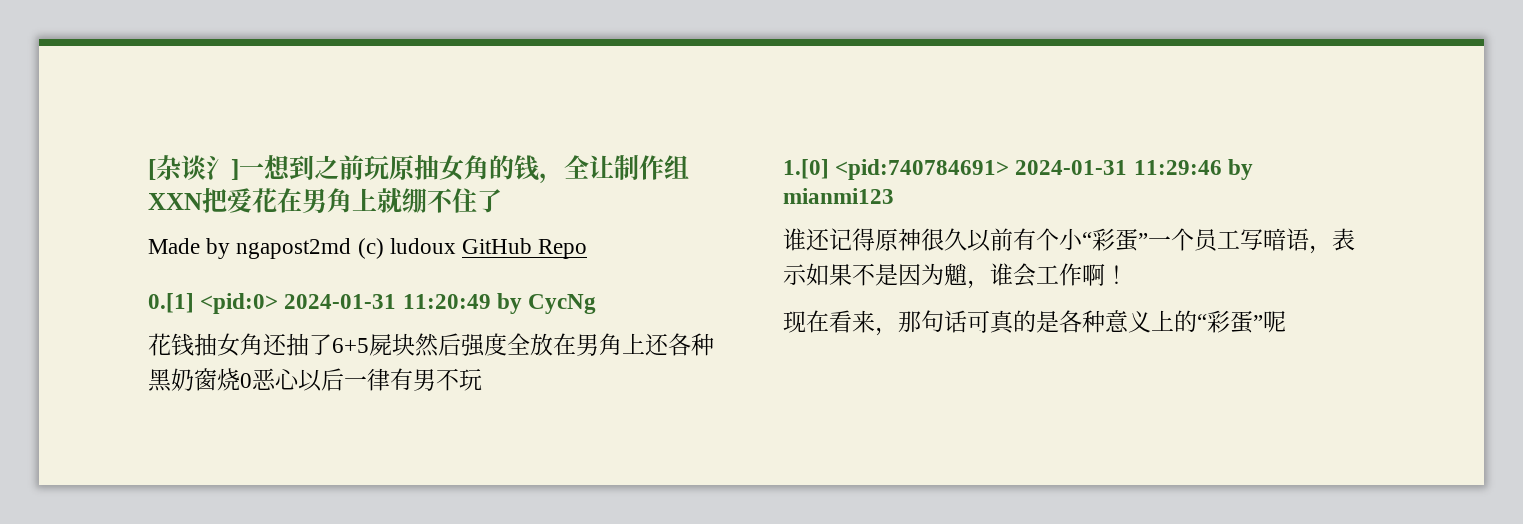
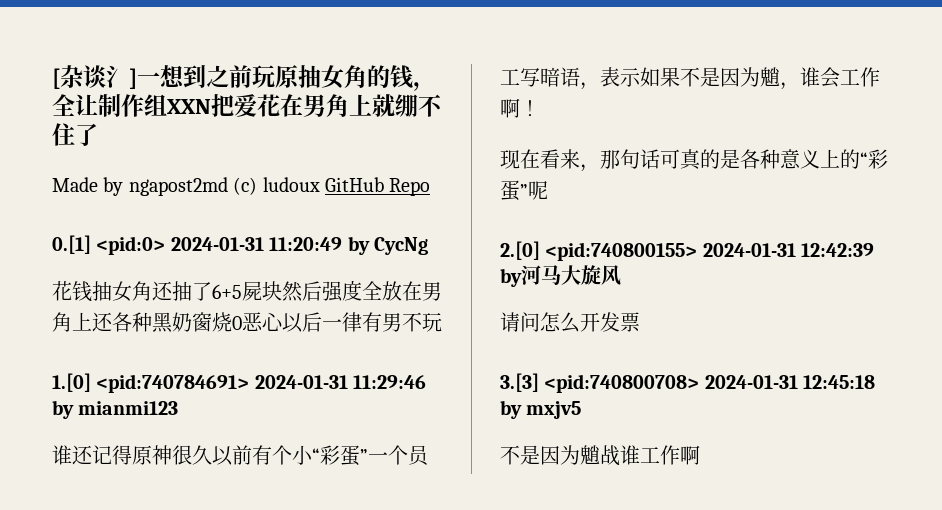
(1286, 322) none -> [500,241,875,261] [500,265,621,287] [500,312,640,333] [500,373,876,393] [500,400,582,419] [500,445,700,466] // 2.[0] <pid:740800155> 2024-01-31 12:42:39 by河马大旋风 // 请问怎么开发票 // 3.[3] <pid:740800708> 2024-01-31 12:45:18 by mxjv5 // 不是因为魈战谁工作啊

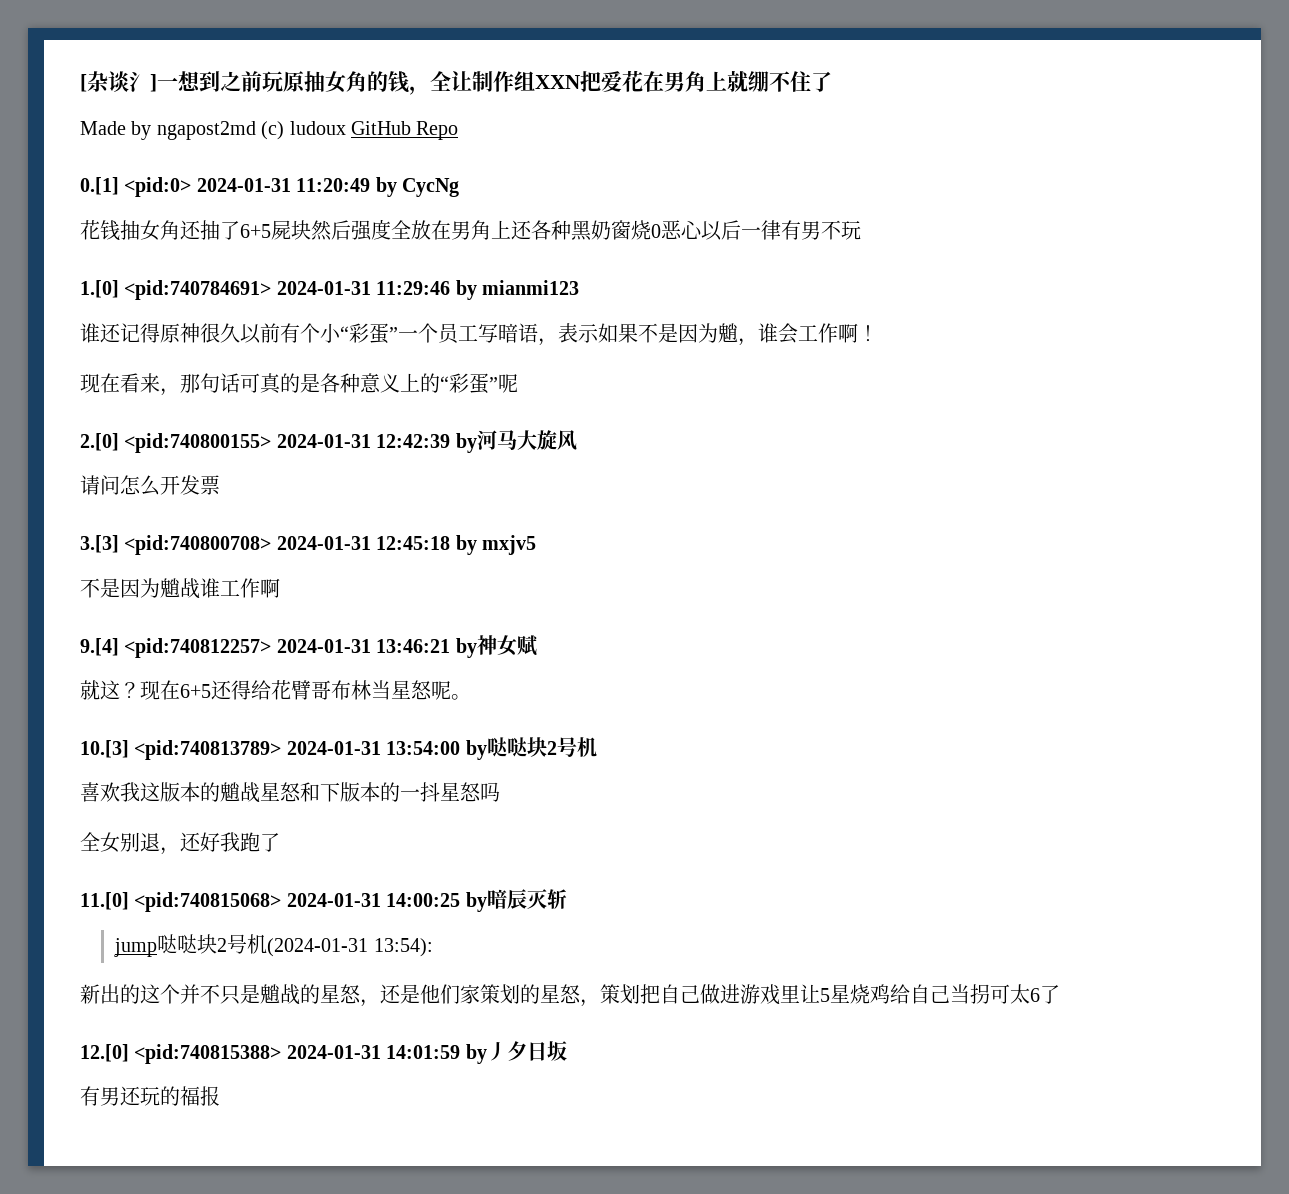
(700, 455) none -> [80,635,539,658] [80,680,471,700] [80,737,597,760] [80,782,500,803] [80,832,280,855] [80,889,567,912] [114,934,433,957] [80,984,1060,1007] [80,1041,567,1064] [80,1086,220,1106] // 9.[4] <pid:740812257> 2024-01-31 13:46:21 by神女赋 // 就这？现在6+5还得给花臂哥布林当星怒呢。 // 10.[3] <pid:740813789> 2024-01-31 13:54:00 by哒哒块2号机 // 喜欢我这版本的魈战星怒和下版本的一抖星怒吗 // 全女别退，还好我跑了 // 11.[0] <pid:740815068> 2024-01-31 14:00:25 by暗辰灭斩 // jump哒哒块2号机(2024-01-31 13:54): // 新出的这个并不只是魈战的星怒，还是他们家策划的星怒，策划把自己做进游戏里让5星烧鸡给自己当拐可太6了 // 12.[0] <pid:740815388> 2024-01-31 14:01:59 by丿夕日坂 // 有男还玩的福报

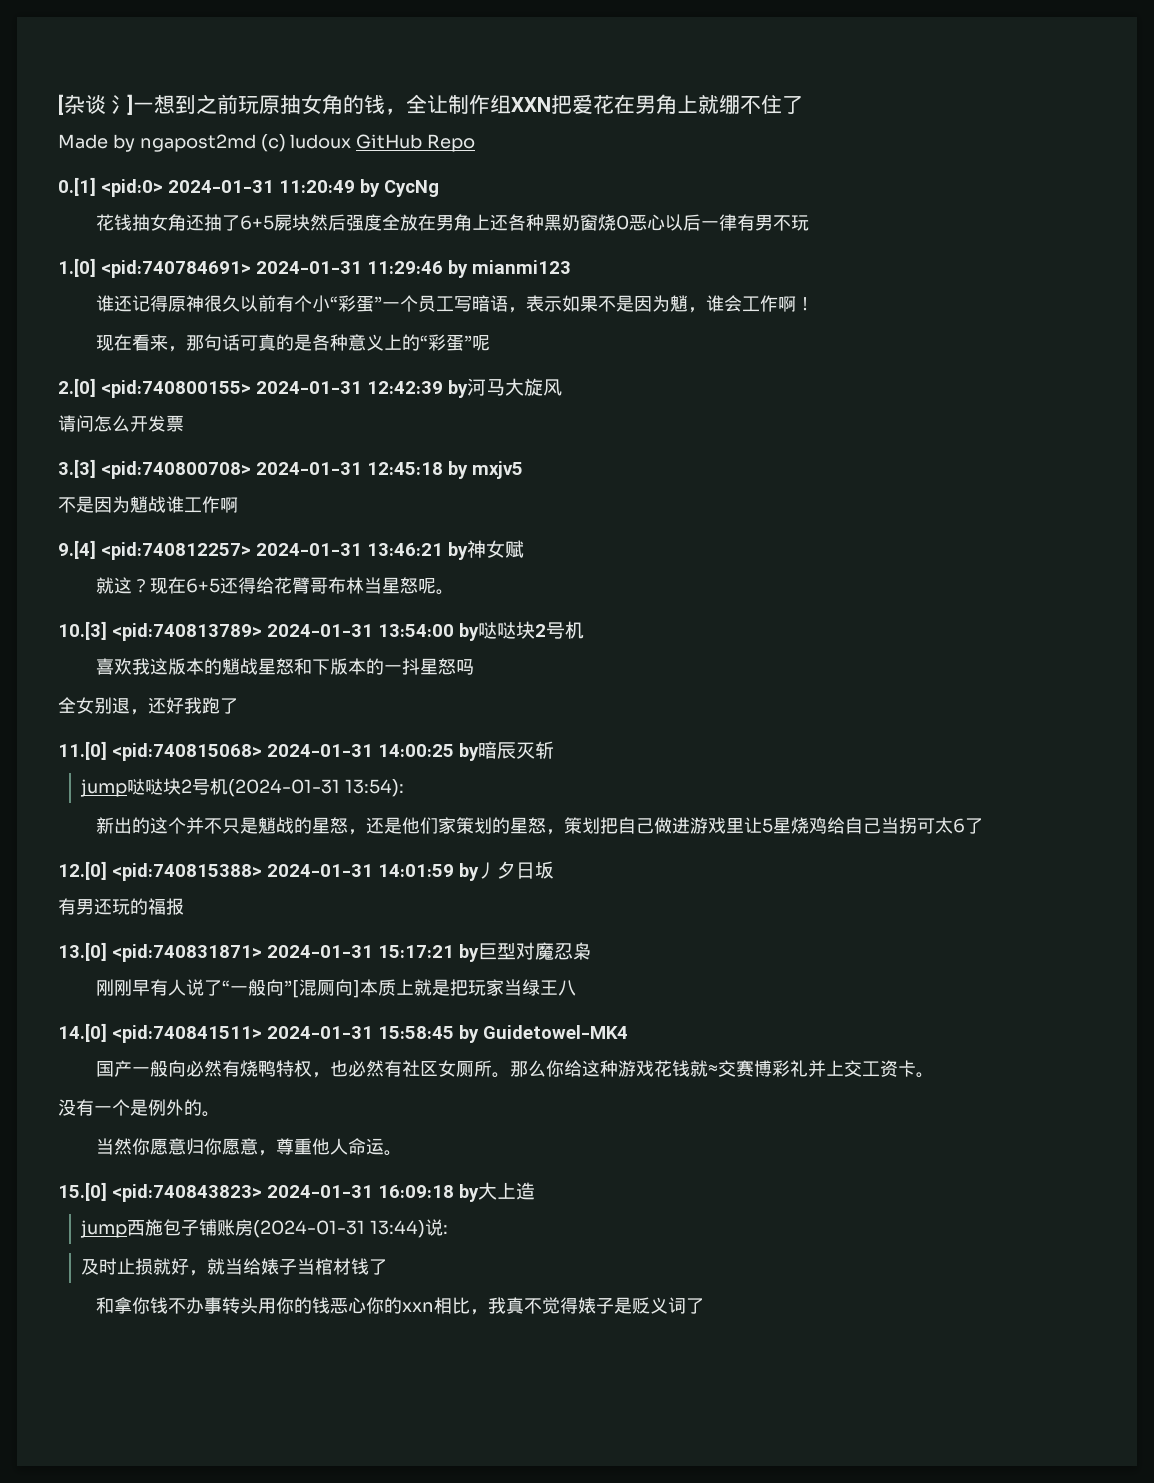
(220, 1096) none -> [58,942,592,962] [96,979,577,998] [58,1023,628,1043] [96,1060,935,1078] [58,1099,220,1117] [96,1138,403,1156] [58,1182,535,1202] [80,1219,449,1238] [81,1258,388,1276] [96,1297,705,1315] // 13.[0] <pid:740831871> 2024-01-31 15:17:21 by巨型对魔忍枭 // 刚刚早有人说了“一般向”[混厕向]本质上就是把玩家当绿王八 // 14.[0] <pid:740841511> 2024-01-31 15:58:45 by Guidetowel-MK4 // 国产一般向必然有烧鸭特权，也必然有社区女厕所。那么你给这种游戏花钱就≈交赛博彩礼并上交工资卡。 // 没有一个是例外的。 // 当然你愿意归你愿意，尊重他人命运。 // 15.[0] <pid:740843823> 2024-01-31 16:09:18 by大上造 // jump西施包子铺账房(2024-01-31 13:44)说: // 及时止损就好，就当给婊子当棺材钱了 // 和拿你钱不办事转头用你的钱恶心你的xxn相比，我真不觉得婊子是贬义词了

